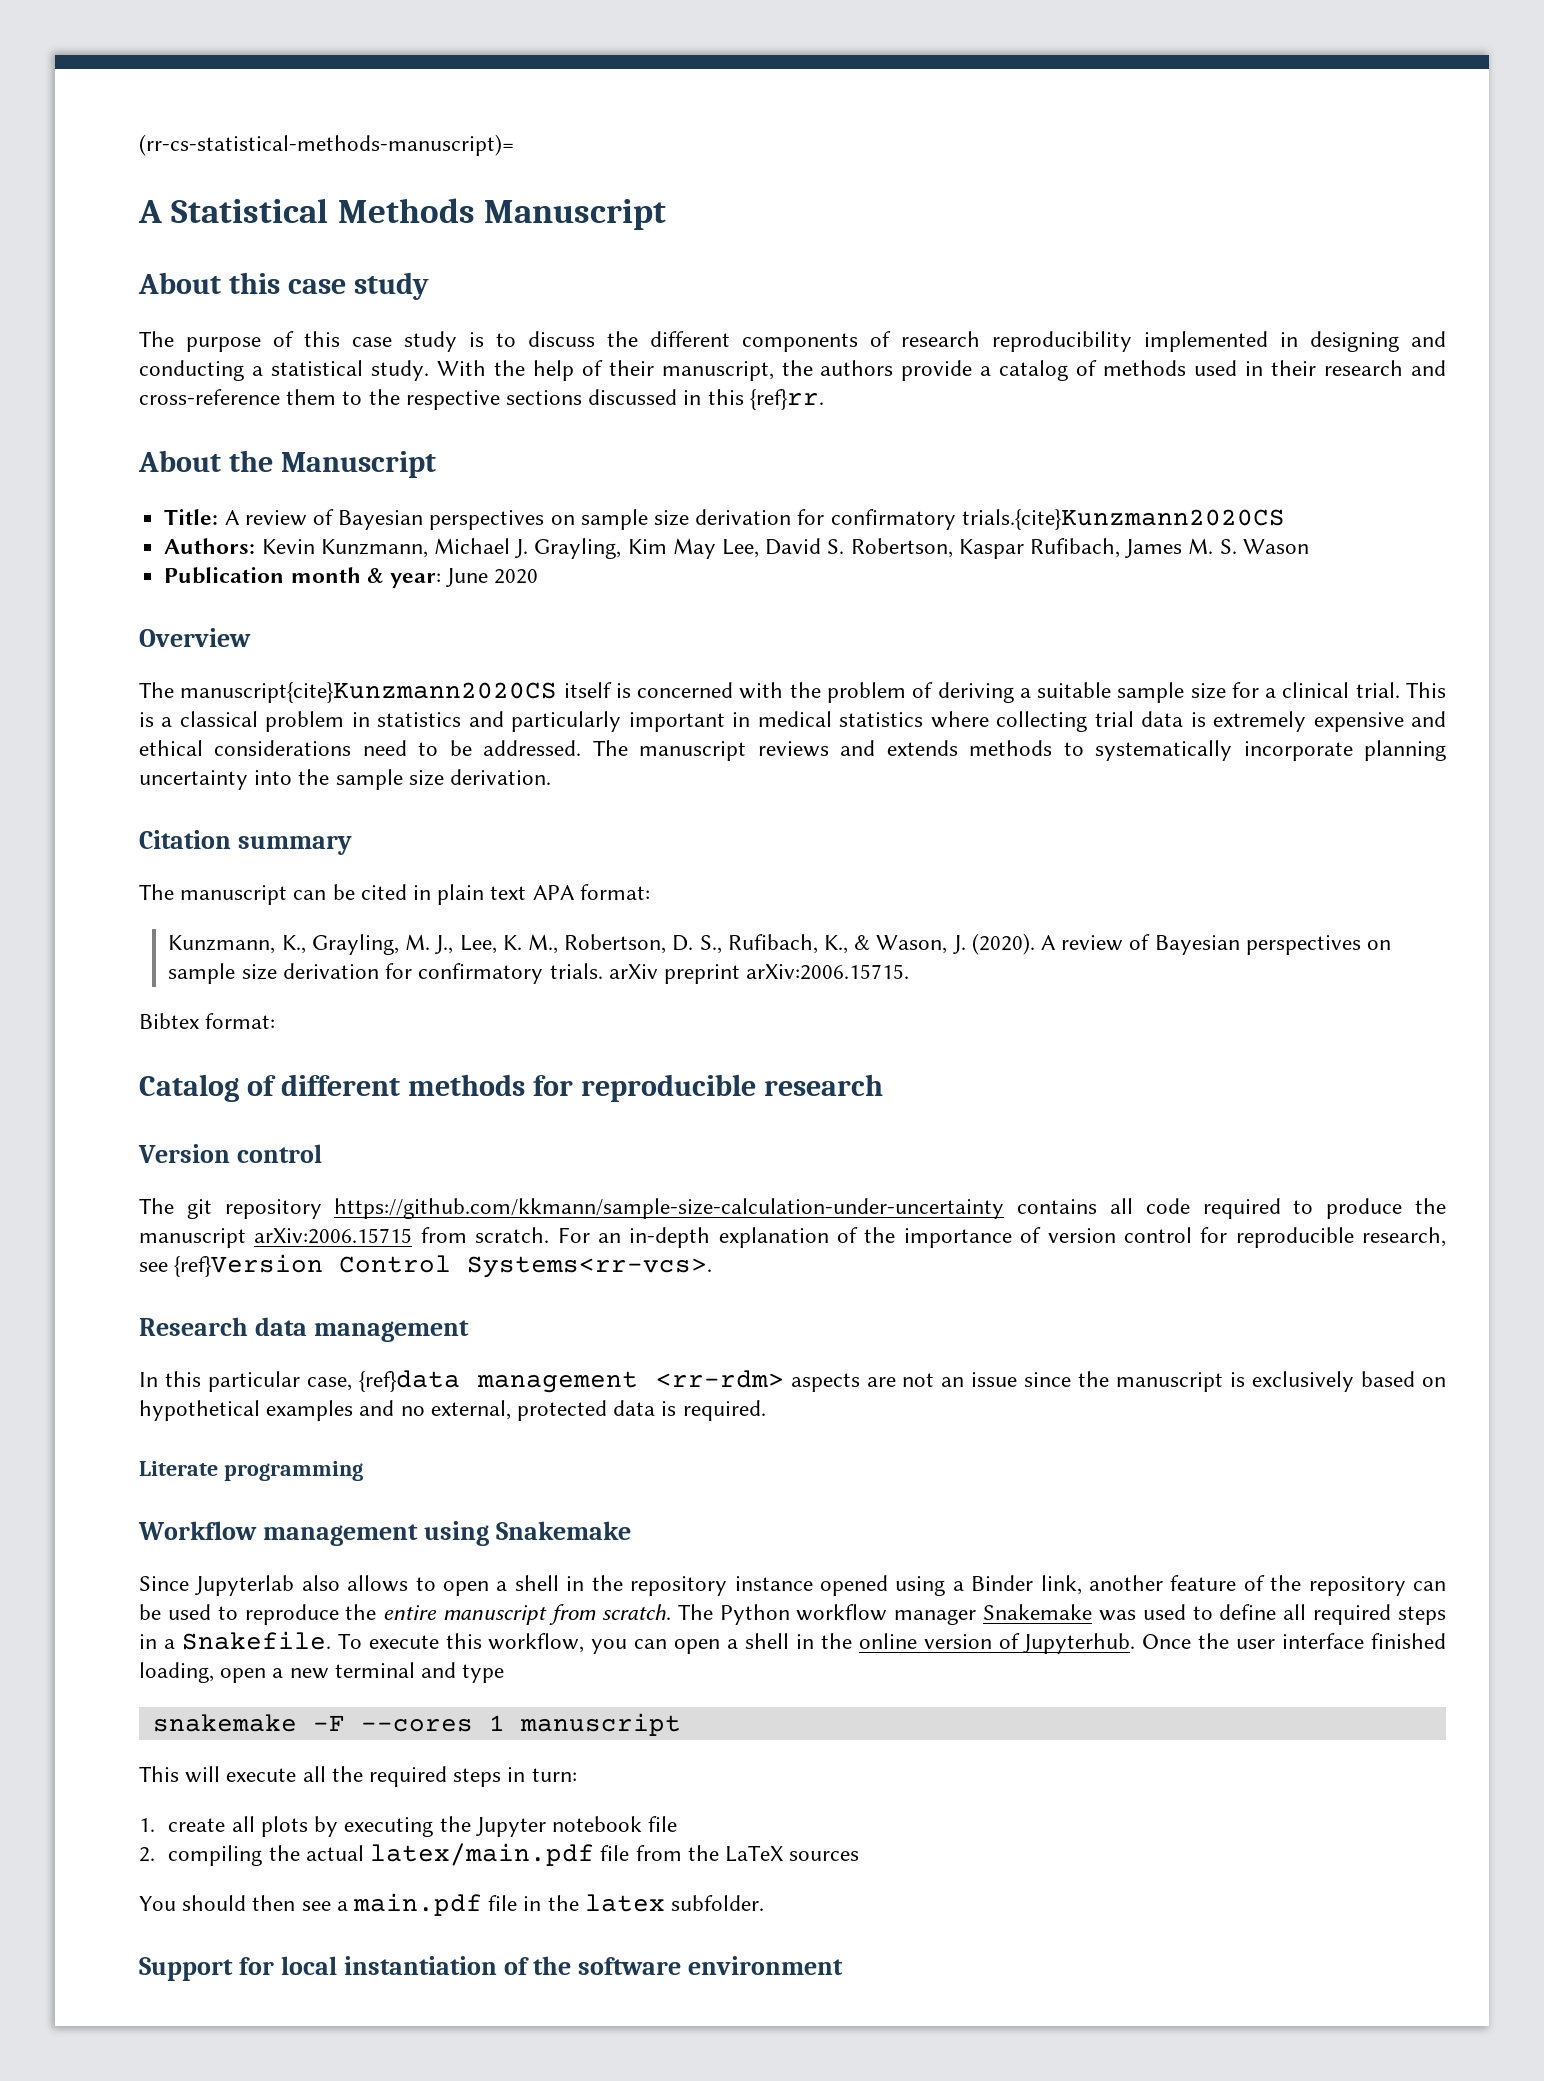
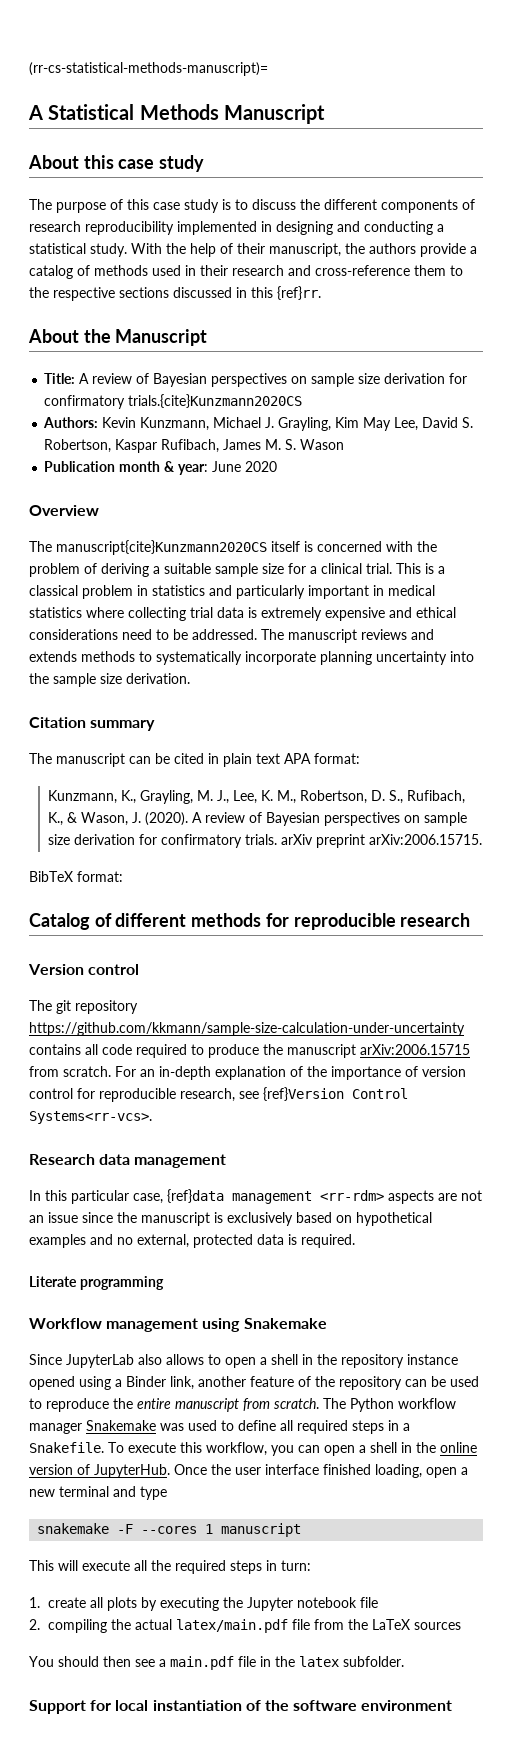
[139,1013,199,1029] Bibtex -> [29,871,73,882] BibTeX
[195,1575,295,1596] Jupyterlab -> [66,1354,134,1368] JupyterLab
[1023,1633,1136,1654] Jupyterhub. -> [94,1464,170,1478] JupyterHub.

